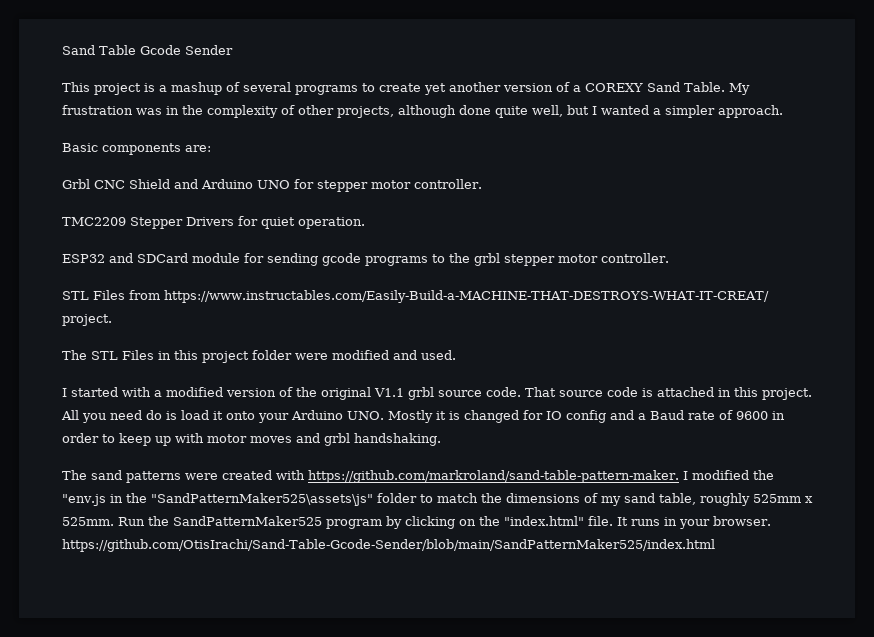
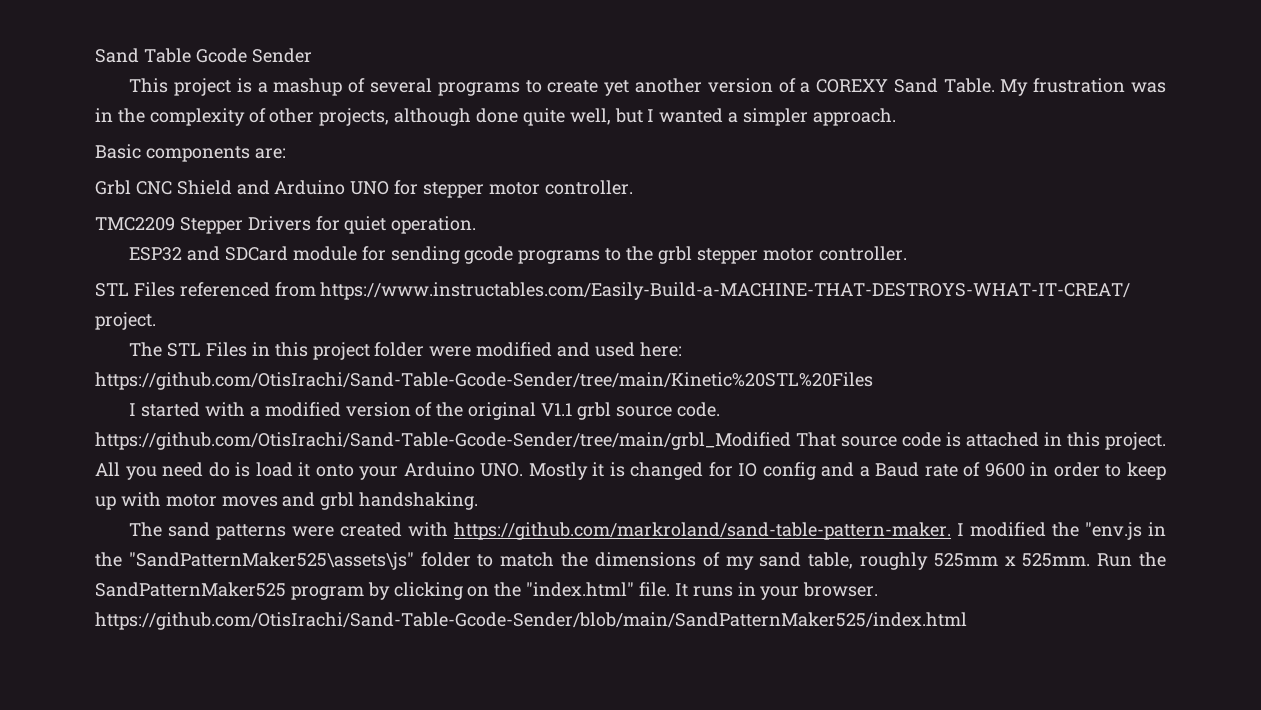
(125, 295) none -> [179,282,270,297] referenced
[421,350,456,360] used. -> [594,342,682,357] [95,372,873,390] used here: https://github.com/OtisIrachi/Sand-Table-Gcode-Sender/tree/main/Kinetic%20STL%20Files
(521, 392) none -> [95,432,791,450] https://github.com/OtisIrachi/Sand-Table-Gcode-Sender/tree/main/grbl_Modified

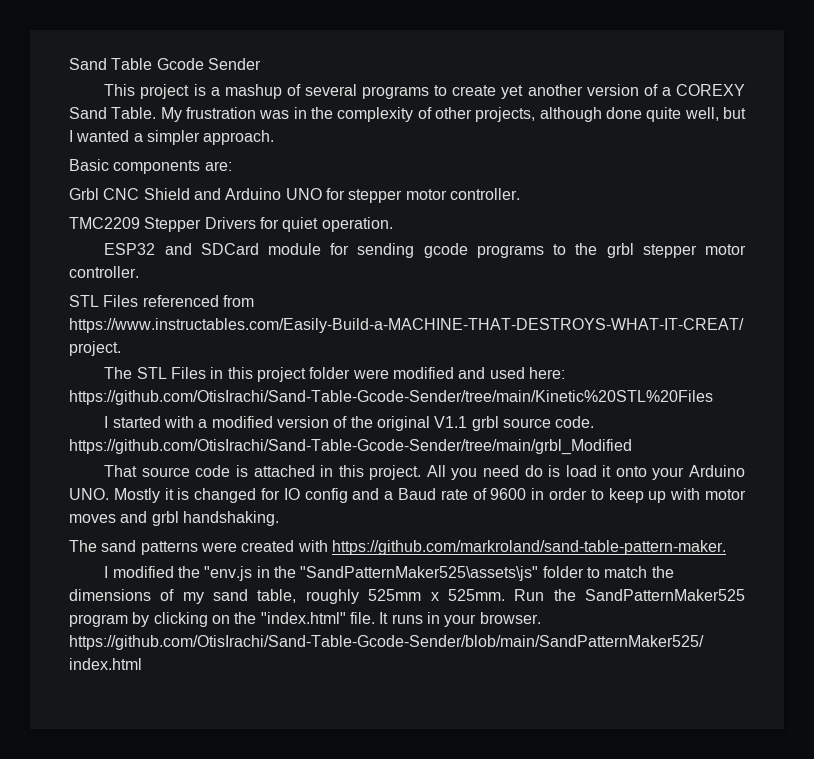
(791, 441) none -> (632, 447) //
(952, 531) none -> (726, 547) //

